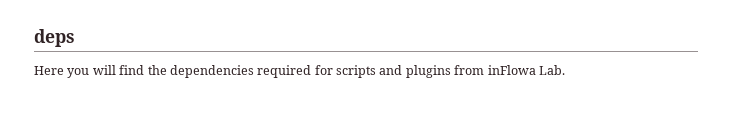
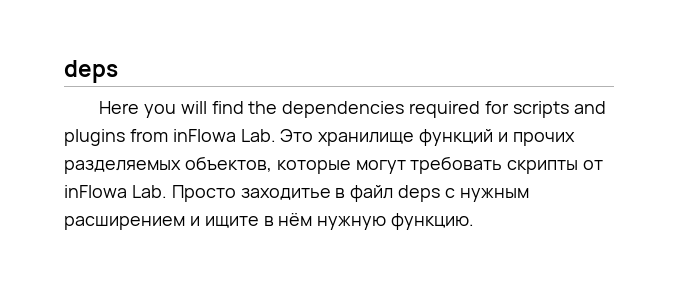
(565, 70) none -> [280,129,575,146] [64,156,604,174] [64,185,529,202] [64,213,475,230] Это хранилище функций и прочих разделяемых объектов, которые могут требовать скрипты от inFlowa Lab. Просто заходитье в файл deps с нужным расширением и ищите в нём нужную функцию.

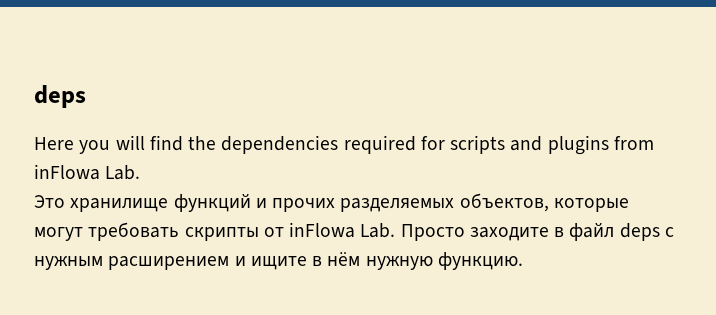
(276, 135) none -> (141, 172) //
[240,188,331,200] заходитье -> [469,227,549,241] заходите

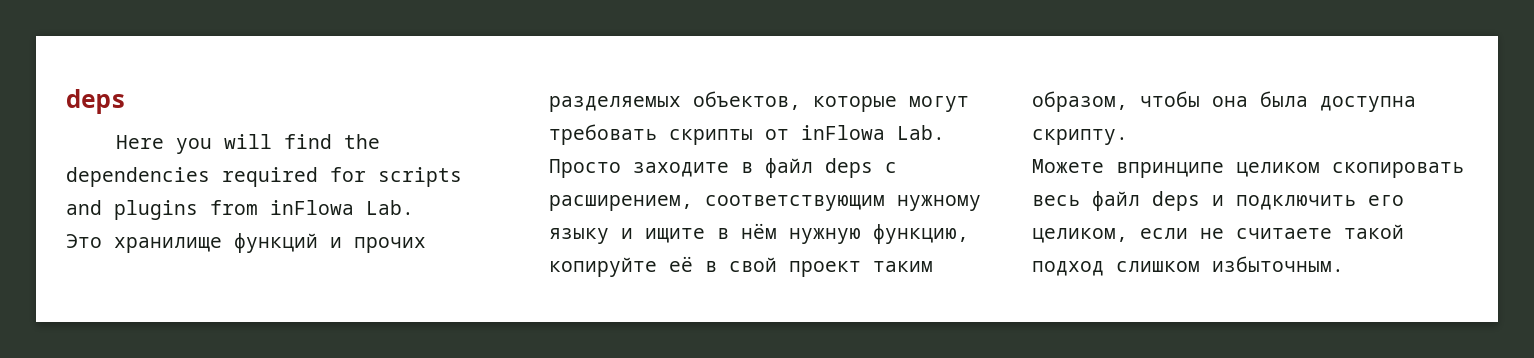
[34,256,230,270] нужным расширением -> [549,195,981,211] [549,228,609,244] расширением, соответствующим нужному языку
[437,252,523,270] функцию. -> [873,224,969,244] [549,256,933,277] [1032,91,1416,112] [1032,129,1128,145] [1032,159,1464,178] [1032,191,1404,211] [1032,224,1404,243] [1032,256,1344,276] функцию, копируйте её в свой проект таким образом, чтобы она была доступна скрипту. // Можете впринципе целиком скопировать весь файл deps и подключить его целиком, если не считаете такой подход слишком избыточным.

